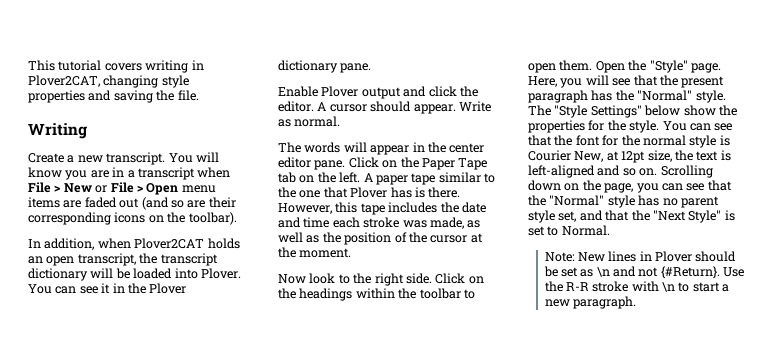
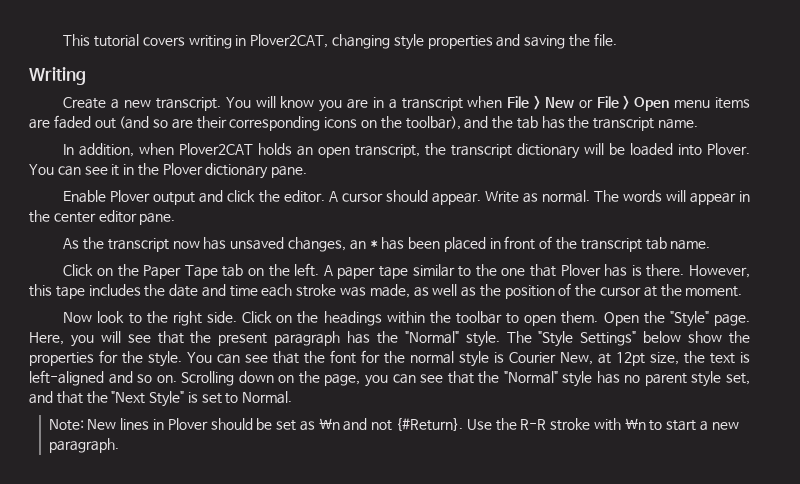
[188,212,237,225] toolbar). -> [405,116,699,131] toolbar), and the tab has the transcript name.
(341, 121) // -> (590, 196) none
(346, 165) none -> [63,236,711,252] // As the transcript now has unsaved changes, an * has been placed in front of the transcript tab name. //

